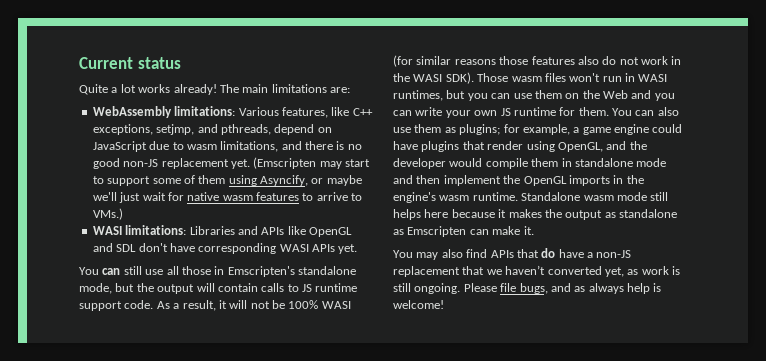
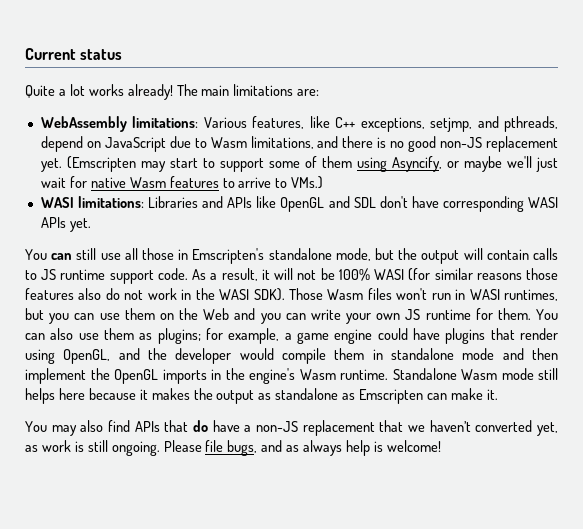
[186,144,217,150] wasm -> [210,137,247,148] Wasm
[222,195,253,201] wasm -> [129,177,166,188] Wasm
[511,76,542,82] wasm -> [327,289,364,300] Wasm
[439,195,470,201] wasm -> [299,369,336,380] Wasm
[583,195,614,201] wasm -> [461,369,497,380] Wasm

